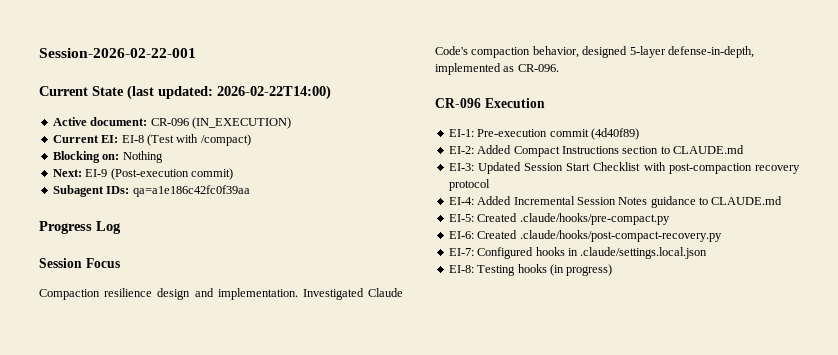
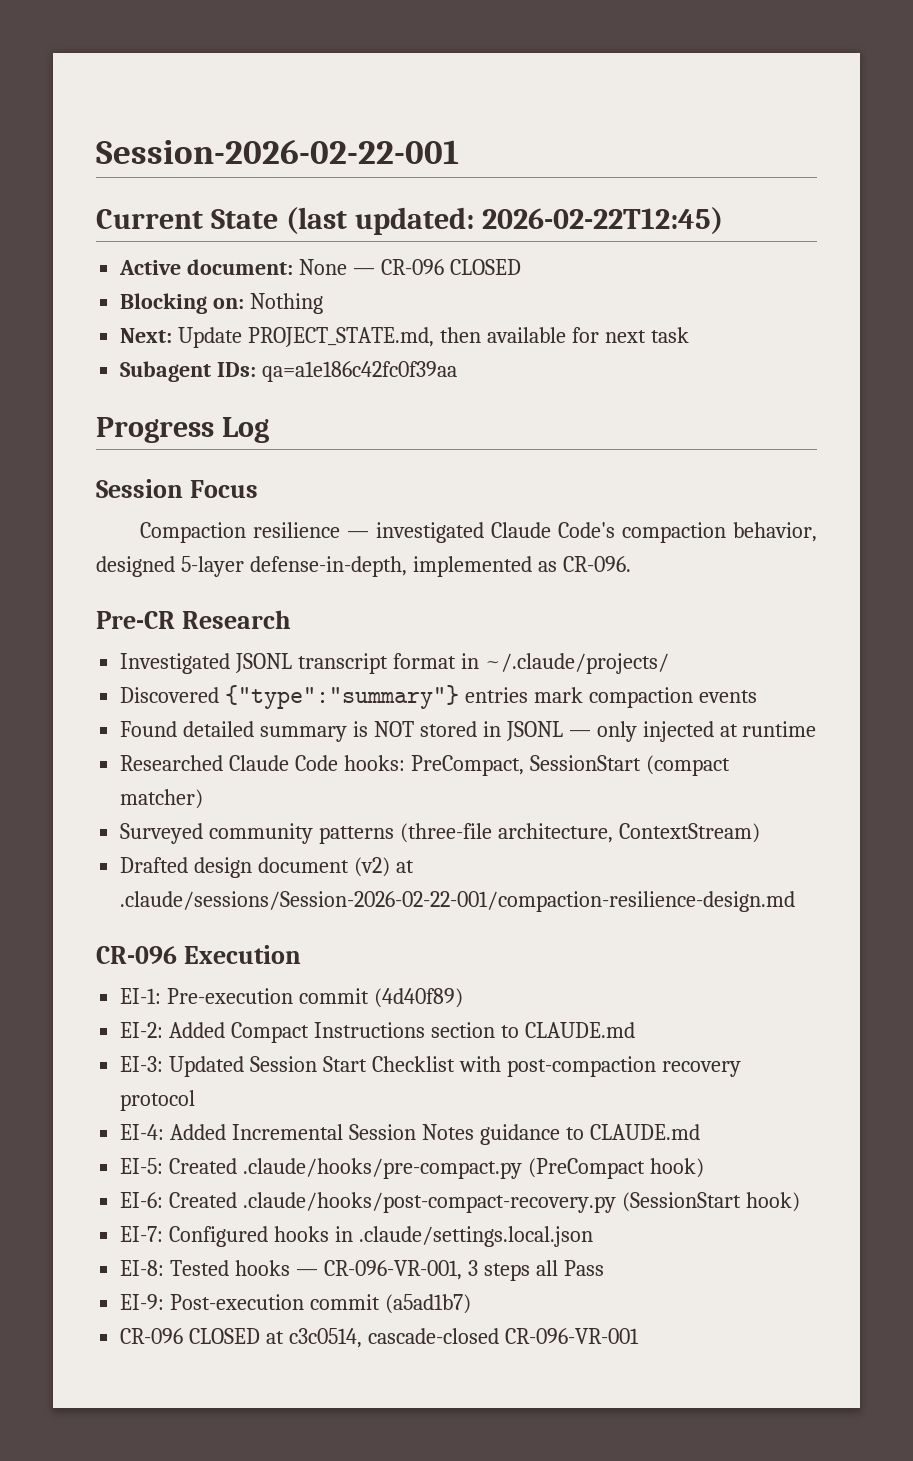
[217,85,331,100] 2026-02-22T14:00) -> [481,207,723,234] 2026-02-22T12:45)
[150,117,291,129] [52,134,251,146] [52,151,163,163] [52,168,233,180] CR-096 (IN_EXECUTION) // Current EI: EI-8 (Test with /compact) // Blocking on: Nothing // Next: EI-9 (Post-execution commit) -> [299,259,521,275] [120,293,324,314] [120,327,689,348] None — CR-096 CLOSED // Blocking on: Nothing // Next: Update PROJECT_STATE.md, then available for next task
[157,288,364,300] design and implementation. Investigated -> [347,522,485,543] — investigated
(559, 68) none -> [96,610,291,629] [120,653,669,674] [120,685,757,709] [120,721,817,742] [120,755,730,776] [120,789,204,809] [120,823,760,844] [120,857,414,878] [120,891,796,912] // Pre-CR Research // Investigated JSONL transcript format in ~/.claude/projects/ // Discovered {"type":"summary"} entries mark compaction events // Found detailed summary is NOT stored in JSONL — only injected at runtime // Researched Claude Code hooks: PreCompact, SessionStart (compact matcher) // Surveyed community patterns (three-file architecture, ContextStream) // Drafted design document (v2) at .claude/sessions/Session-2026-02-22-001/compaction-resilience-design.md
(670, 219) none -> [528,1158,704,1179] (PreCompact hook)
(722, 236) none -> [622,1192,800,1212] (SessionStart hook)
[477,264,613,276] Testing hooks (in progress) -> [170,1260,604,1281] [120,1294,472,1314] [120,1328,639,1348] Tested hooks — CR-096-VR-001, 3 steps all Pass // EI-9: Post-execution commit (a5ad1b7) // CR-096 CLOSED at c3c0514, cascade-closed CR-096-VR-001

